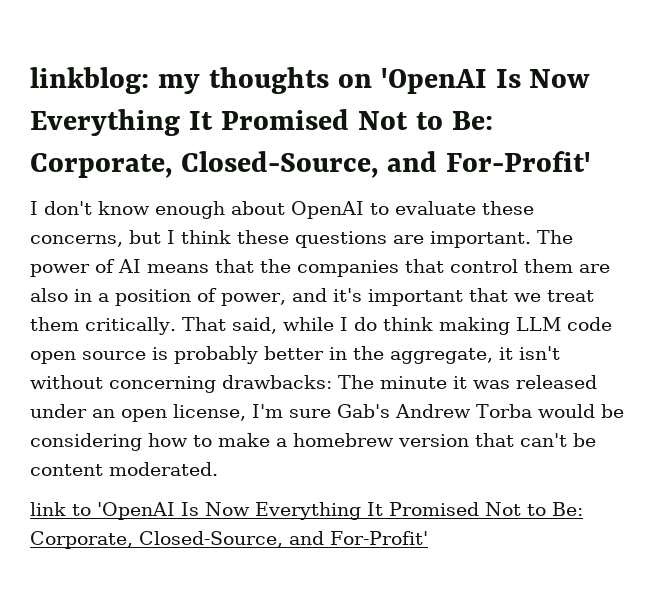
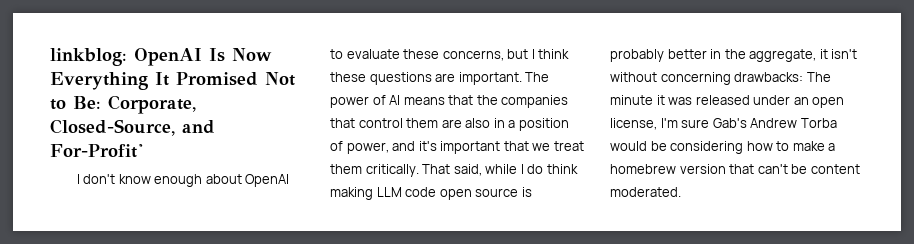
[157,67,487,94] my thoughts on 'OpenAI -> [134,48,202,66] OpenAI
[30,502,583,520] [30,531,428,549] // link to 'OpenAI Is Now Everything It Promised Not to Be: Corporate, Closed-Source, and For-Profit' -> (681, 192) none

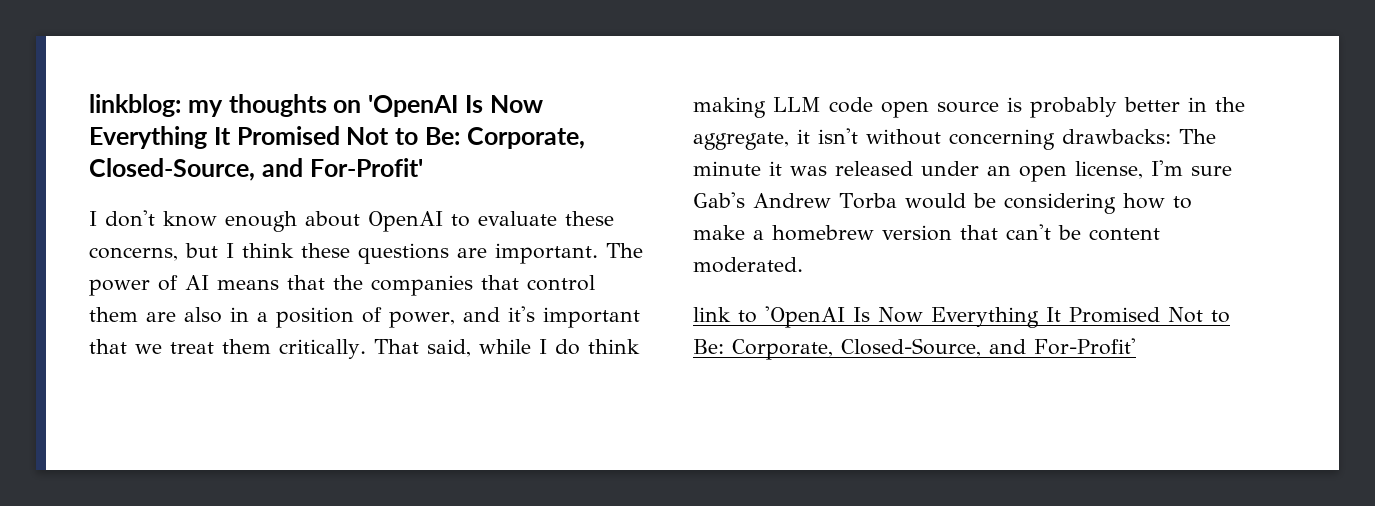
[134,48,202,66] OpenAI -> [187,94,458,117] my thoughts on 'OpenAI
(681, 192) none -> [693,306,1230,328] [693,338,1136,360] // link to 'OpenAI Is Now Everything It Promised Not to Be: Corporate, Closed-Source, and For-Profit'

